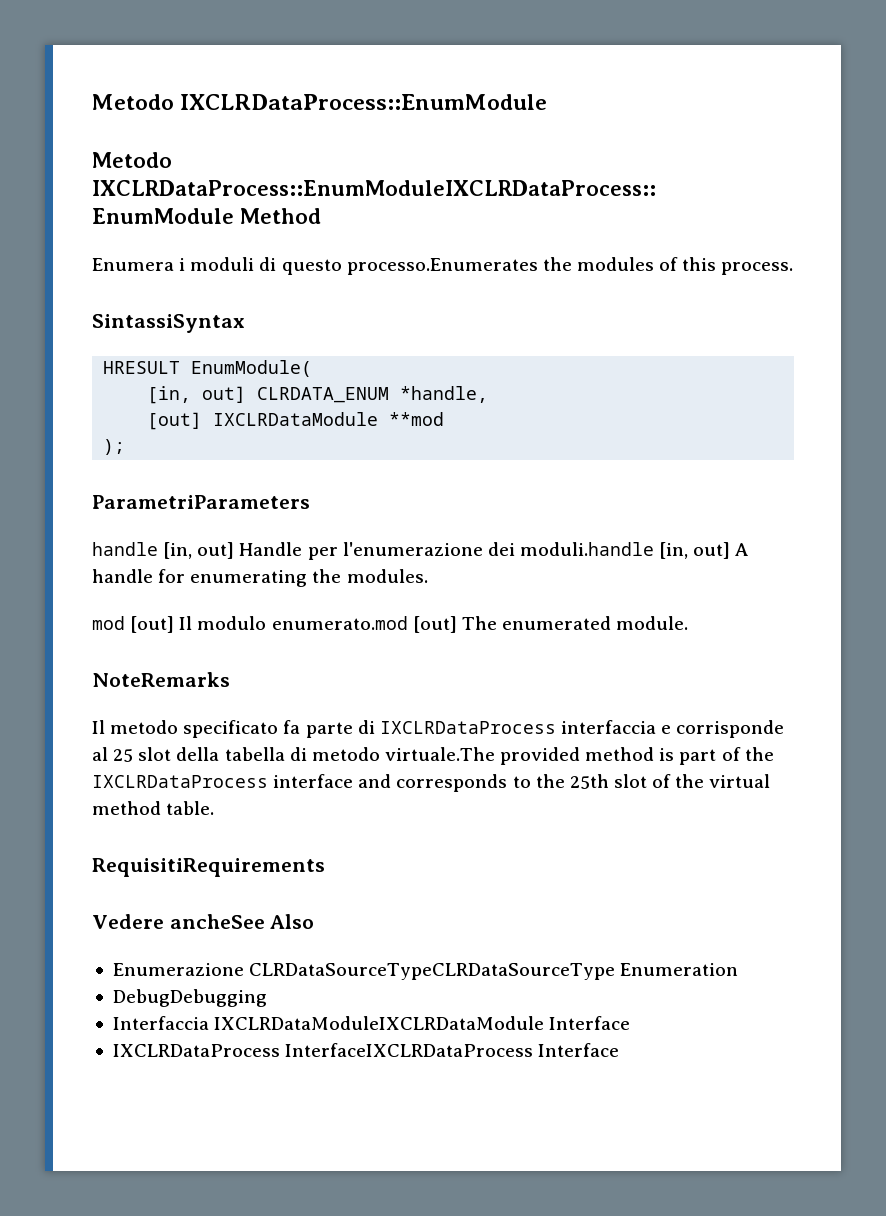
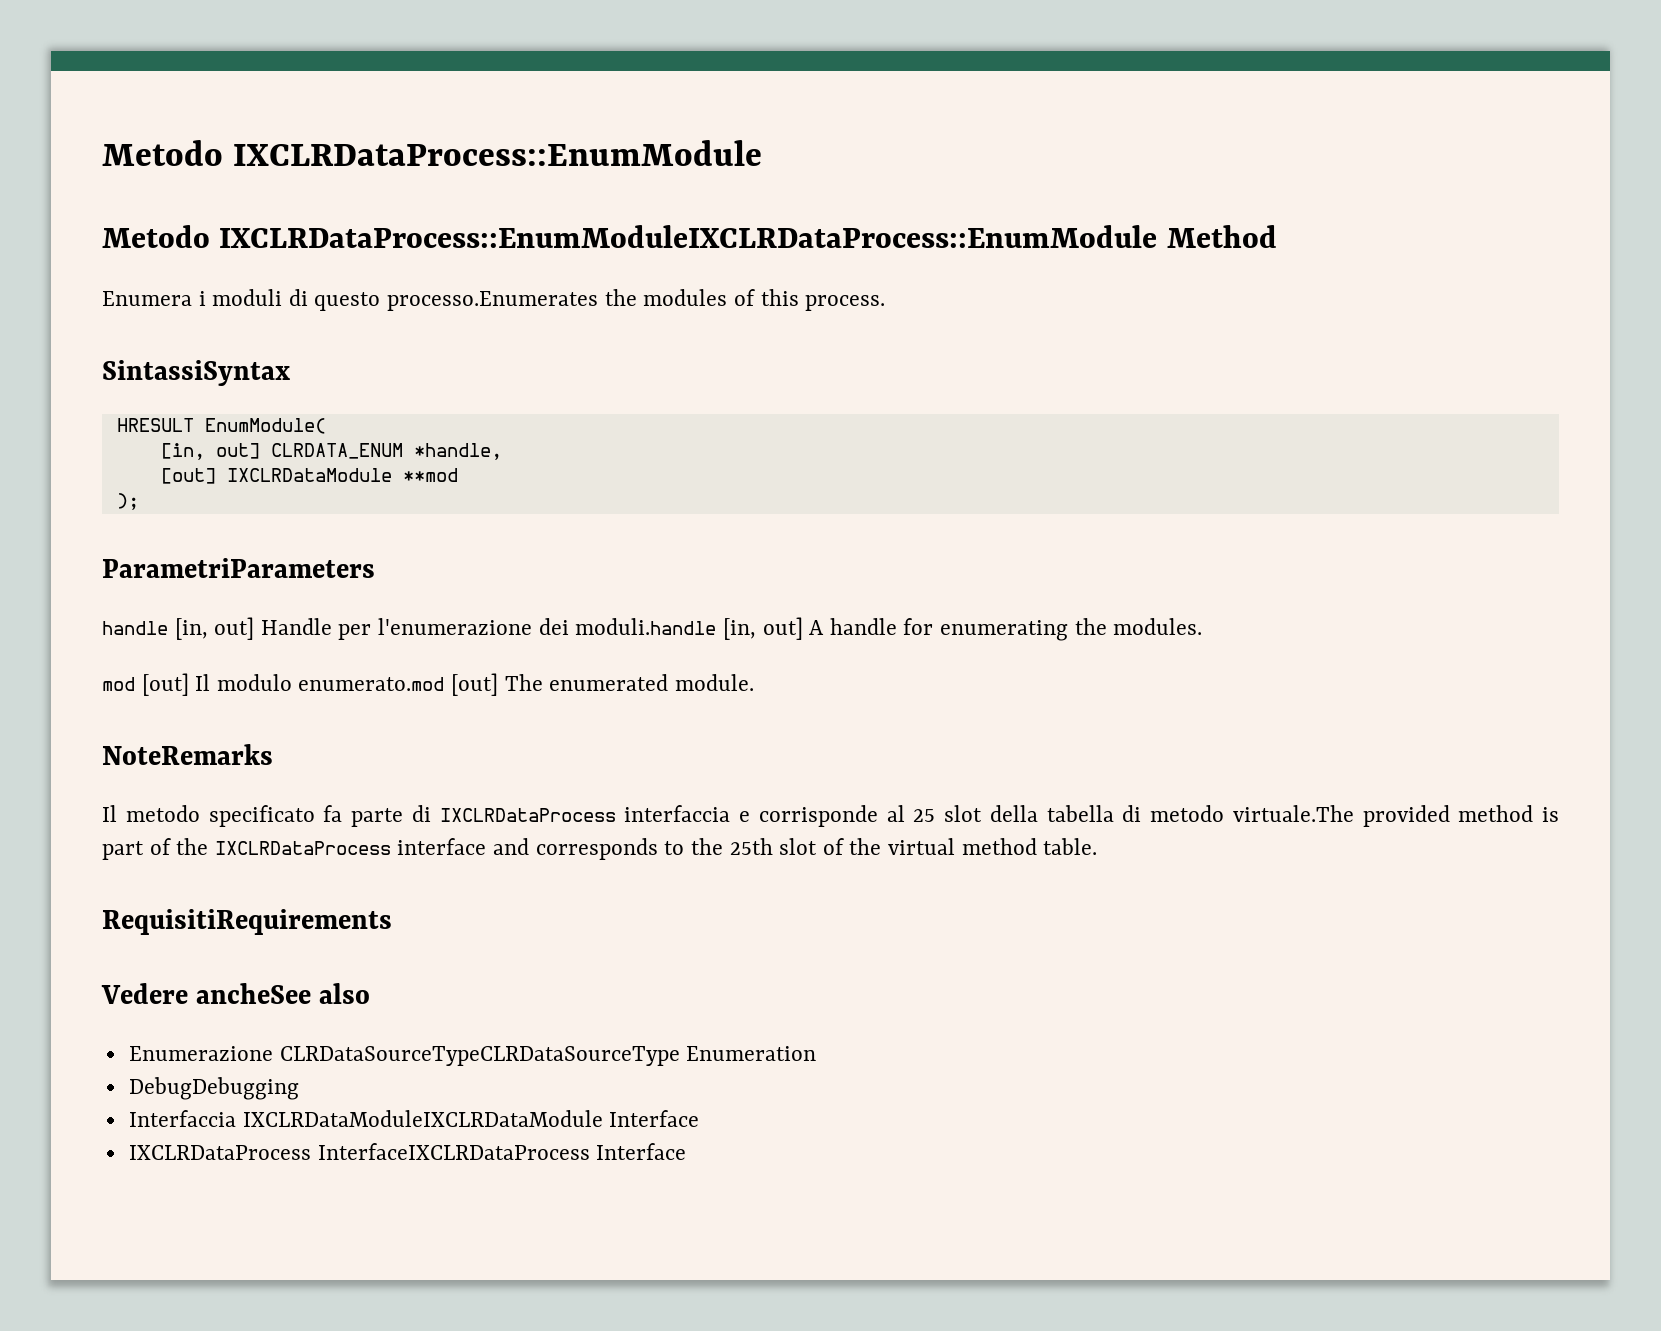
[270,914,315,929] Also -> [319,983,371,1004] also

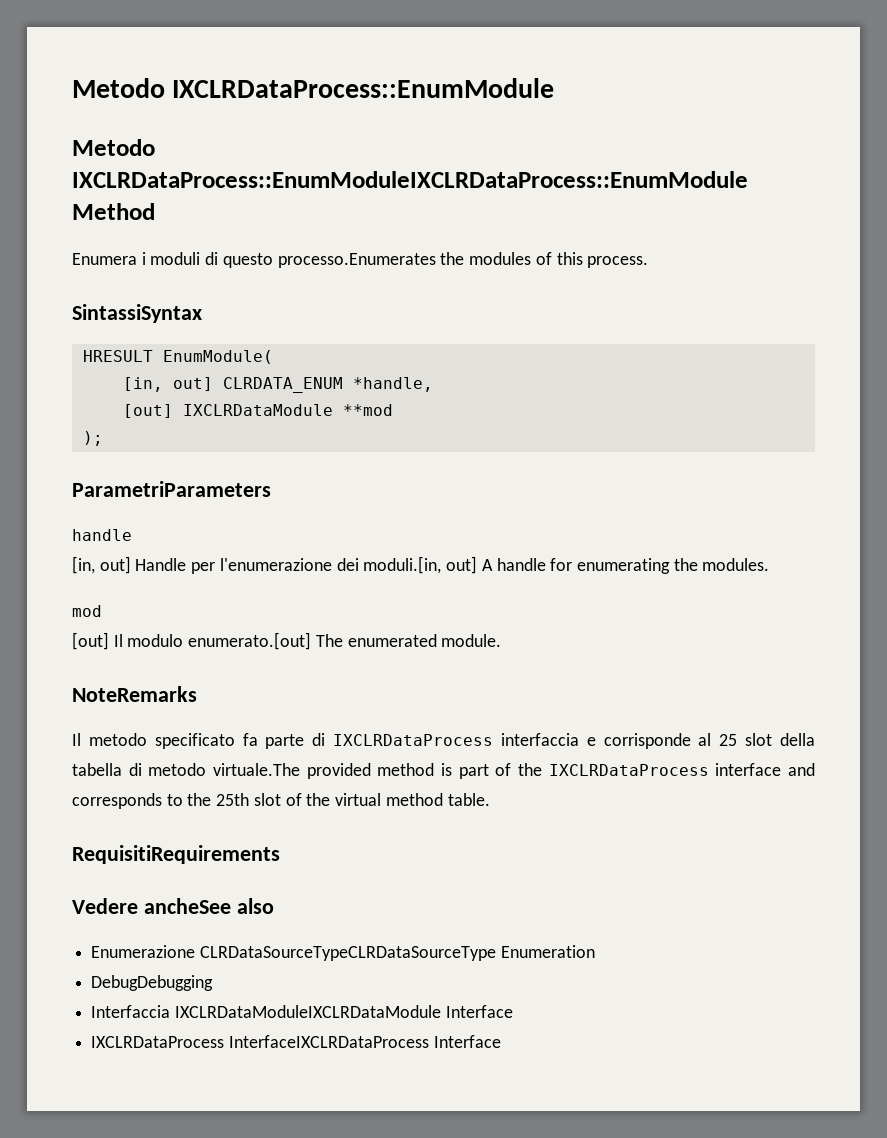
(168, 628) none -> (132, 535) //
[575,618,756,640] moduli.handle [in, -> [363,556,442,574] moduli.[in,
(135, 684) none -> (102, 611) //
[298,673,499,696] enumerato.mod [out] -> [188,632,312,650] enumerato.[out]

